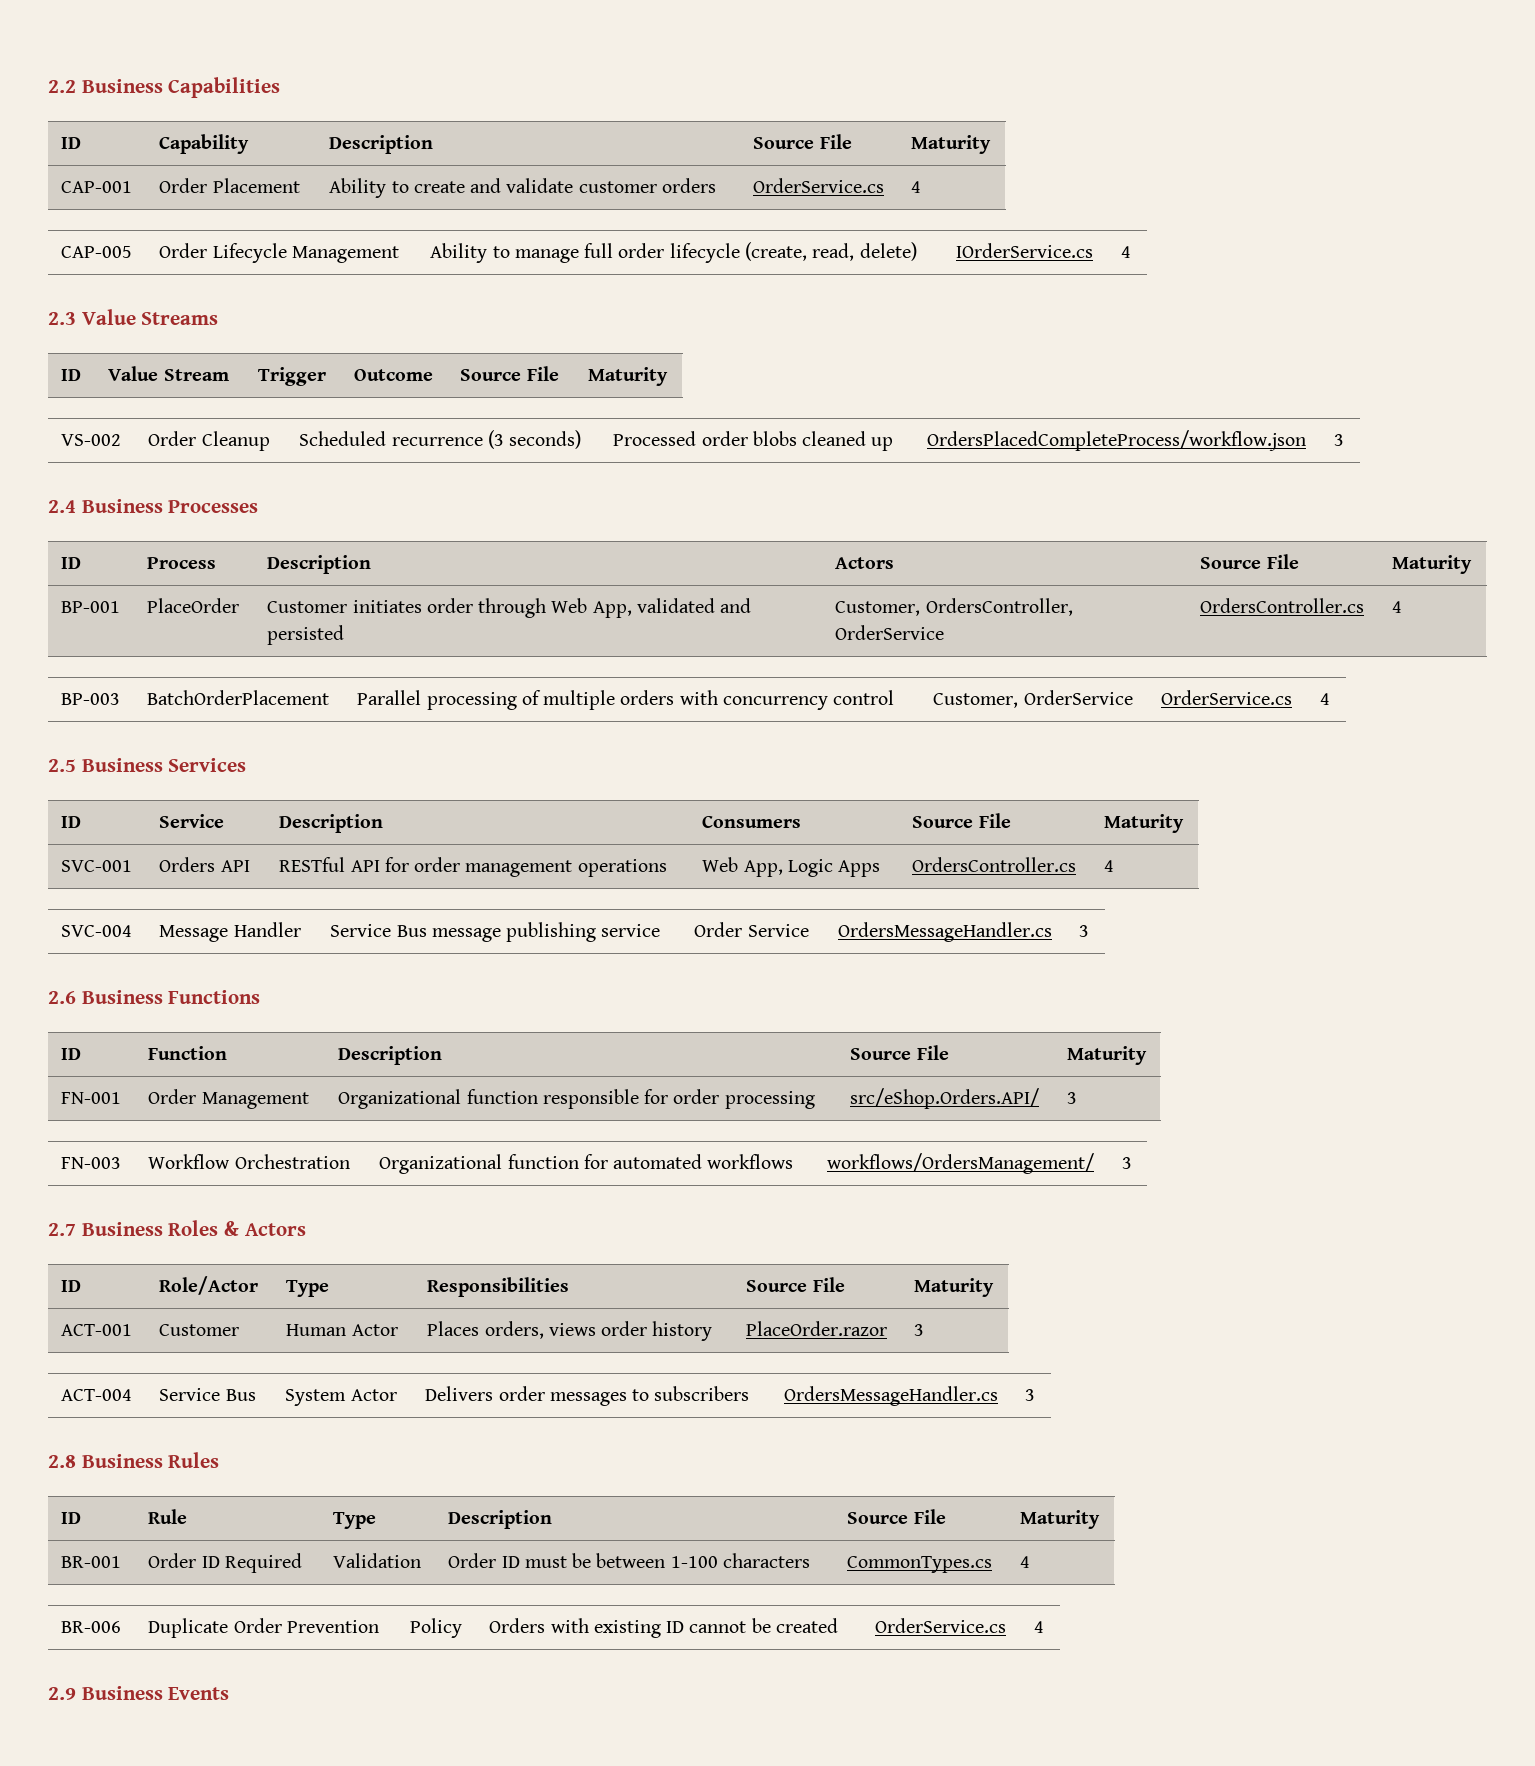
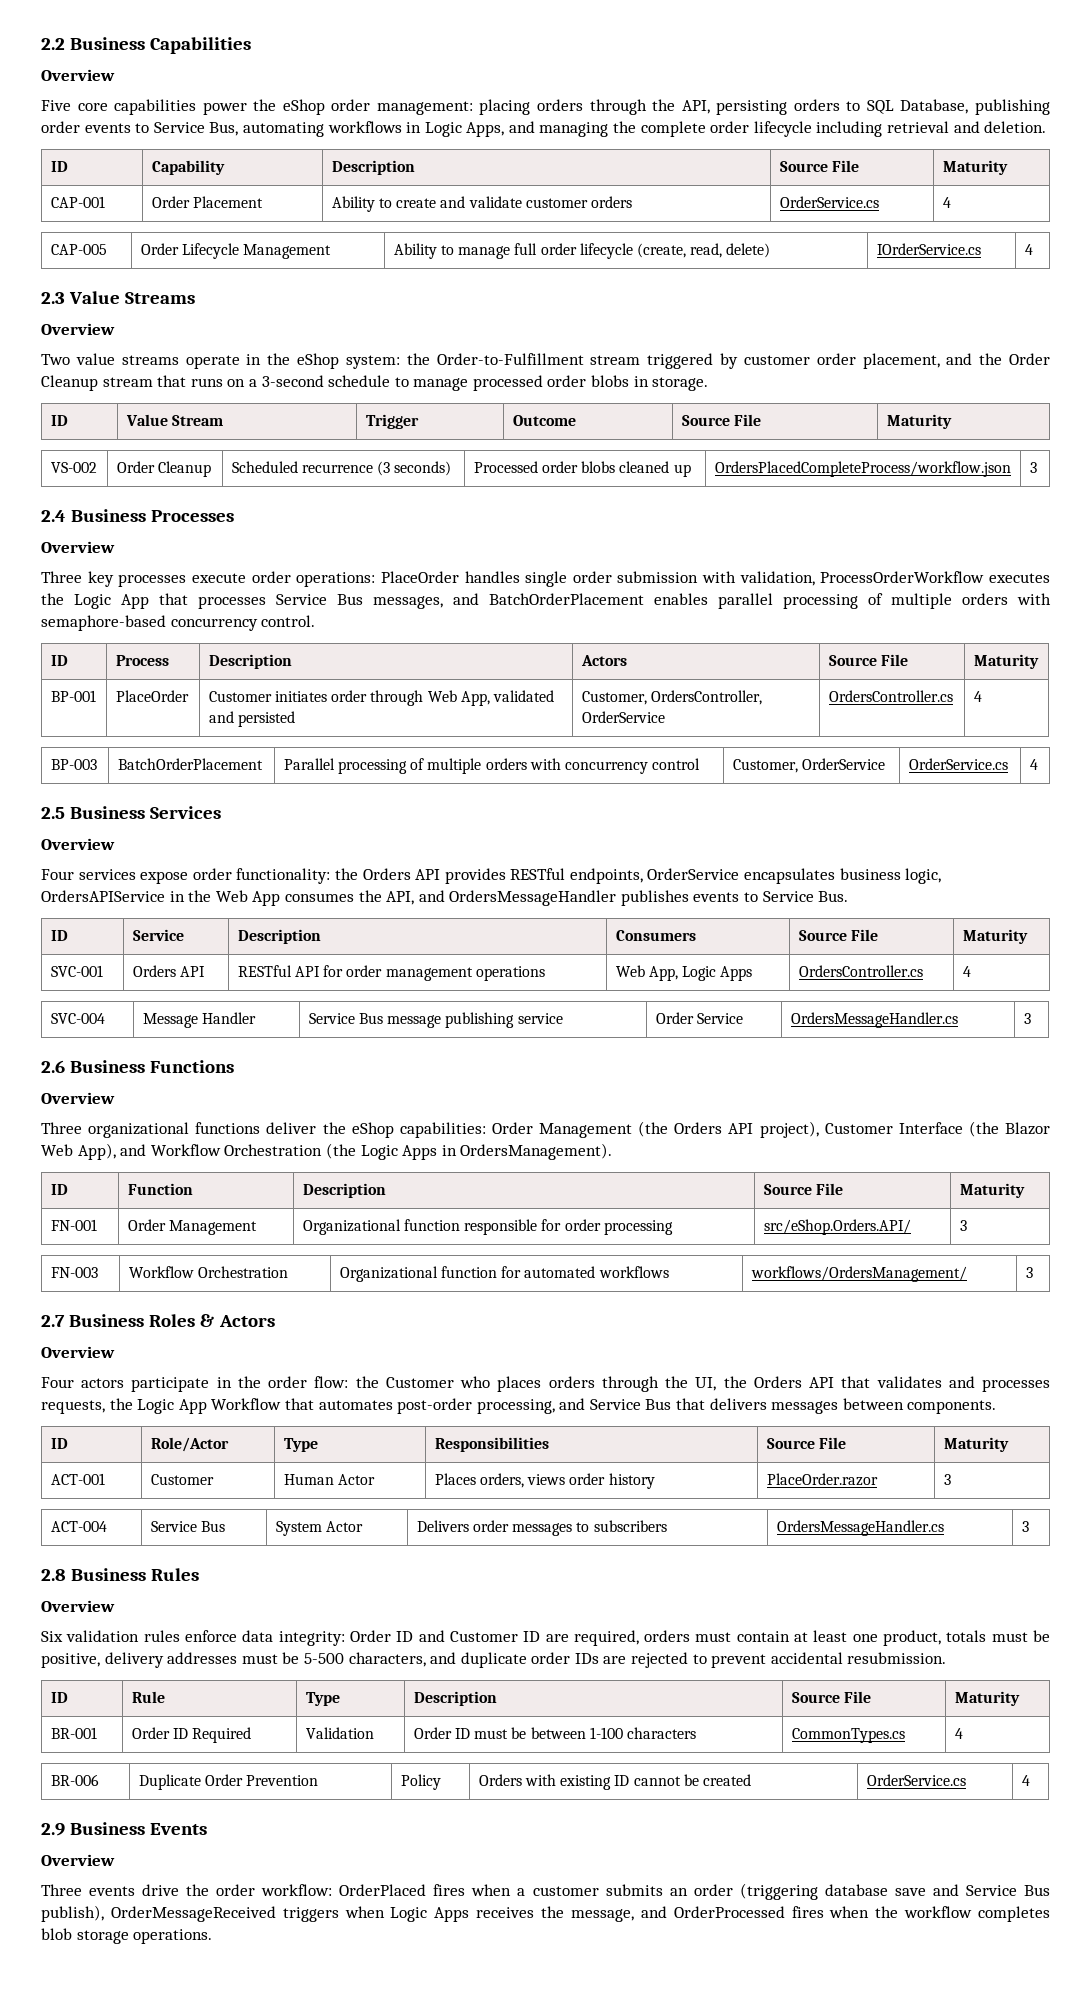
(281, 87) none -> [41,69,115,81] [41,99,1050,115] [41,121,1047,137] // Overview // Five core capabilities power the eShop order management: placing orders through the API, persisting orders to SQL Database, publishing order events to Service Bus, automating workflows in Logic Apps, and managing the complete order lifecycle including retrieval and deletion.
(219, 318) none -> [41,323,115,335] [41,353,1051,369] [41,375,709,391] // Overview // Two value streams operate in the eShop system: the Order-to-Fulfillment stream triggered by customer order placement, and the Order Cleanup stream that runs on a 3-second schedule to manage processed order blobs in storage.
(259, 506) none -> [41,541,115,553] [41,571,1050,587] [41,593,1051,609] [41,615,316,631] // Overview // Three key processes execute order operations: PlaceOrder handles single order submission with validation, ProcessOrderWorkflow executes the Logic App that processes Service Bus messages, and BatchOrderPlacement enables parallel processing of multiple orders with semaphore-based concurrency control.
(247, 765) none -> [41,838,115,850] [41,868,942,884] [41,890,849,906] // Overview // Four services expose order functionality: the Orders API provides RESTful endpoints, OrderService encapsulates business logic, OrdersAPIService in the Web App consumes the API, and OrdersMessageHandler publishes events to Service Bus.
(261, 997) none -> [41,1092,115,1104] [41,1121,1050,1138] [41,1143,613,1160] // Overview // Three organizational functions deliver the eShop capabilities: Order Management (the Orders API project), Customer Interface (the Blazor Web App), and Workflow Orchestration (the Logic Apps in OrdersManagement).
(306, 1229) none -> [41,1346,115,1358] [41,1376,1050,1392] [41,1398,997,1414] // Overview // Four actors participate in the order flow: the Customer who places orders through the UI, the Orders API that validates and processes requests, the Logic App Workflow that automates post-order processing, and Service Bus that delivers messages between components.
(220, 1460) none -> [41,1600,115,1612] [41,1630,1051,1646] [41,1652,947,1668] // Overview // Six validation rules enforce data integrity: Order ID and Customer ID are required, orders must contain at least one product, totals must be positive, delivery addresses must be 5-500 characters, and duplicate order IDs are rejected to prevent accidental resubmission.
(230, 1693) none -> [41,1854,115,1866] [41,1883,1050,1900] [41,1905,1050,1922] [41,1928,213,1944] // Overview // Three events drive the order workflow: OrderPlaced fires when a customer submits an order (triggering database save and Service Bus publish), OrderMessageReceived triggers when Logic Apps receives the message, and OrderProcessed fires when the workflow completes blob storage operations.

